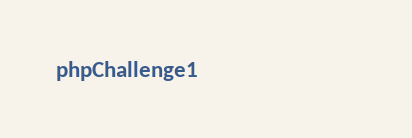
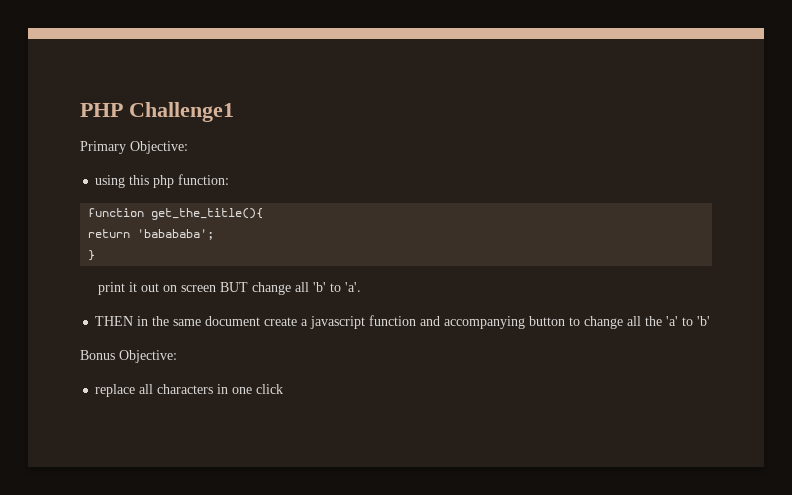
[56,61,198,81] phpChallenge1 -> [80,102,234,122] [80,141,188,154] [95,174,230,188] [88,208,264,220] [88,229,215,240] [88,250,96,261] [97,282,361,295] [95,315,711,329] [80,350,177,363] [95,384,284,397] PHP Challenge1 // Primary Objective: // using this php function: // function get_the_title(){ // return 'babababa'; // } // print it out on screen BUT change all 'b' to 'a'. // THEN in the same document create a javascript function and accompanying button to change all the 'a' to 'b' // Bonus Objective: // replace all characters in one click

